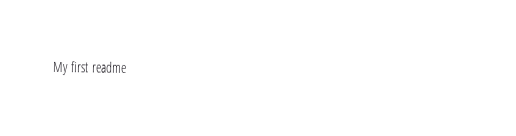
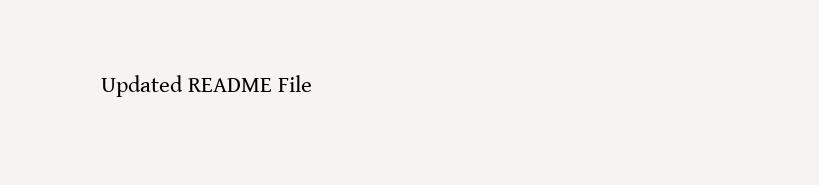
[52,61,127,76] My first readme -> [101,75,313,97] Updated README File

